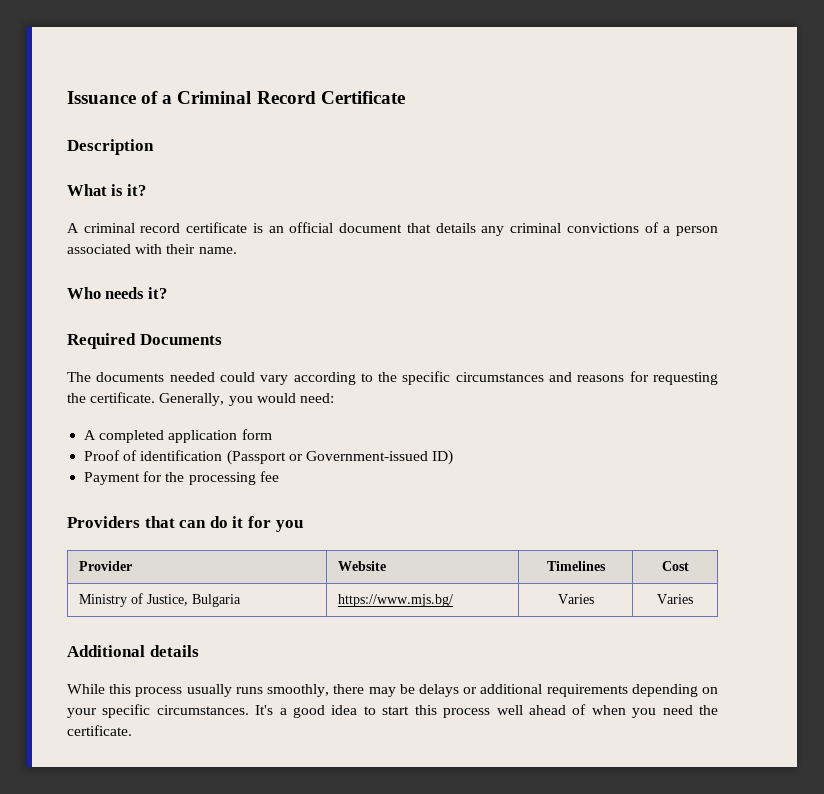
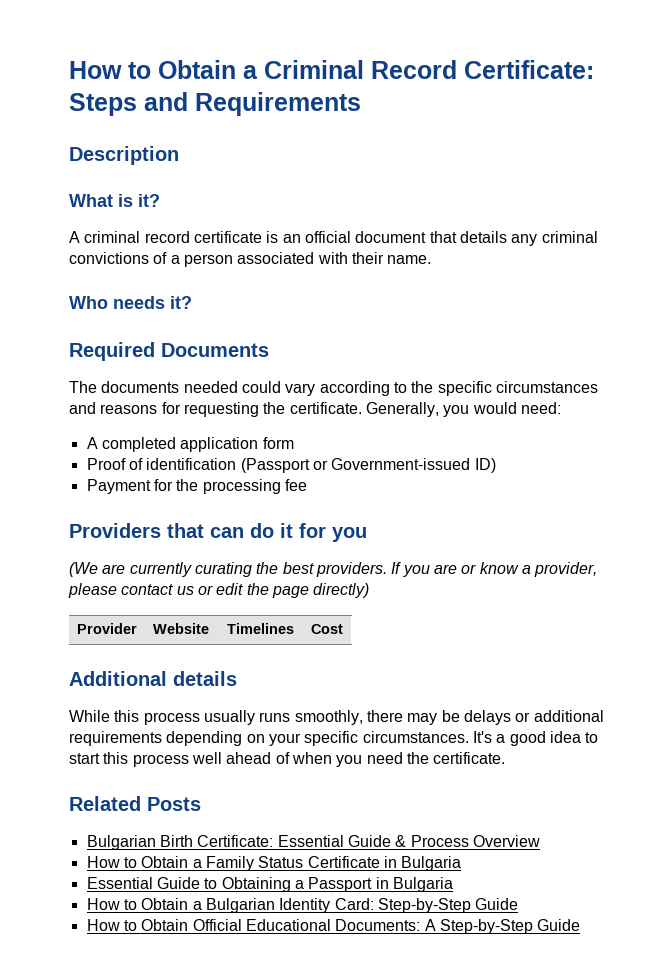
[67,91,405,104] Issuance of a Criminal Record Certificate -> [69,60,594,79] [69,92,361,116] How to Obtain a Criminal Record Certificate: Steps and Requirements
[79,561,133,571] [338,561,387,571] [546,561,606,571] [661,561,689,571] [79,593,242,607] [338,594,454,607] [557,594,594,604] [657,594,693,604] // Provider | Website | Timelines | Cost // Ministry of Justice, Bulgaria | https://www.mjs.bg/ | Varies | Varies -> [69,562,598,577] [68,583,370,598] [76,623,137,634] [152,623,209,634] [226,623,294,634] [311,624,343,634] // (We are currently curating the best providers. If you are or know a provider, please contact us or edit the page directly) // Provider | Website | Timelines | Cost
(132, 730) none -> [69,796,201,811] [86,835,540,850] [86,856,462,871] [86,877,453,892] [86,898,519,913] [86,919,581,934] // Related Posts // Bulgarian Birth Certificate: Essential Guide & Process Overview // How to Obtain a Family Status Certificate in Bulgaria // Essential Guide to Obtaining a Passport in Bulgaria // How to Obtain a Bulgarian Identity Card: Step-by-Step Guide // How to Obtain Official Educational Documents: A Step-by-Step Guide

